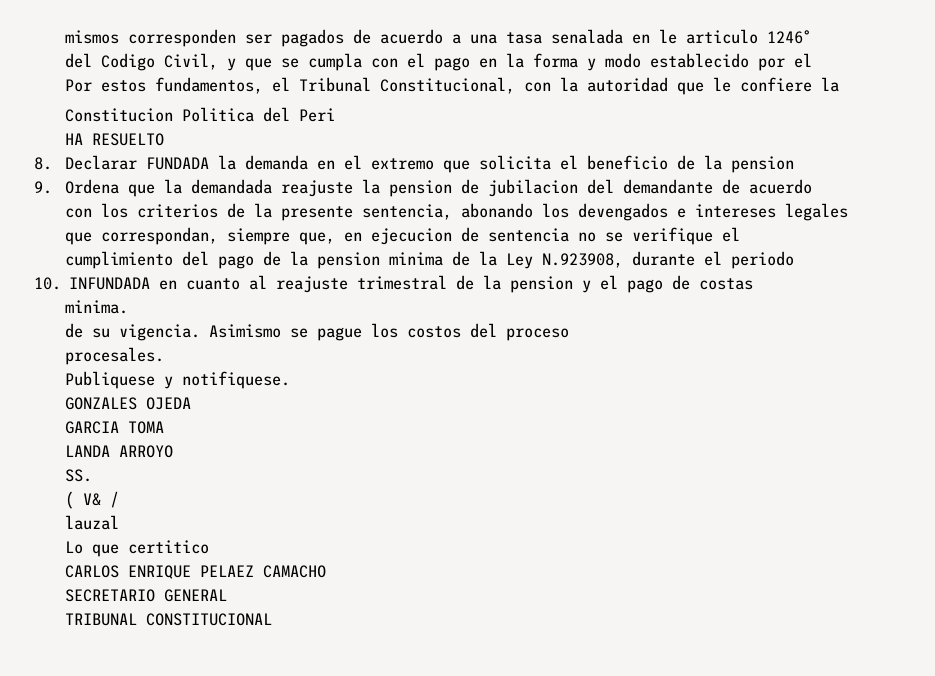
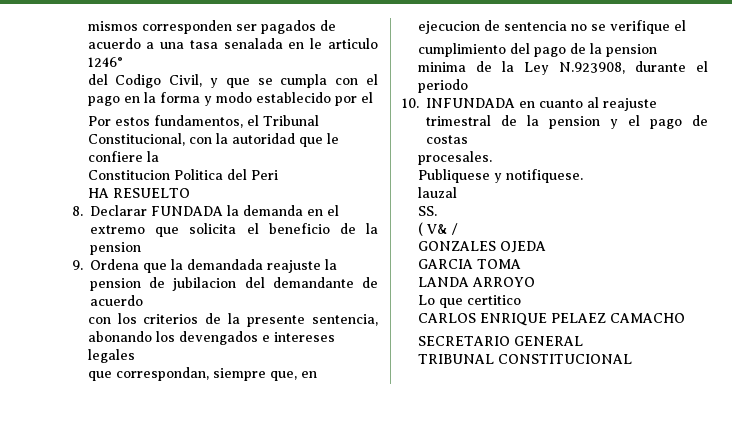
[64,300,128,314] [64,323,569,341] // minima. // de su vigencia. Asimismo se pague los costos del proceso -> (468, 139) none
(290, 380) none -> [417,187,457,198] [417,206,437,216] [417,222,458,236] // lauzal // SS. // ( V& /
[64,469,92,482] [64,491,119,509] [64,515,119,530] // SS. // ( V& / // lauzal -> (535, 282) none

